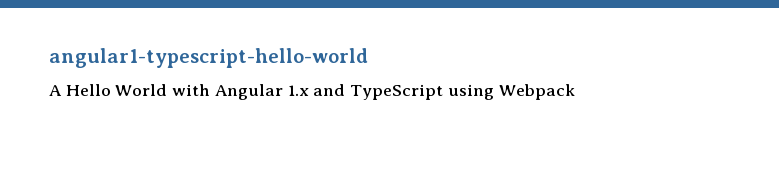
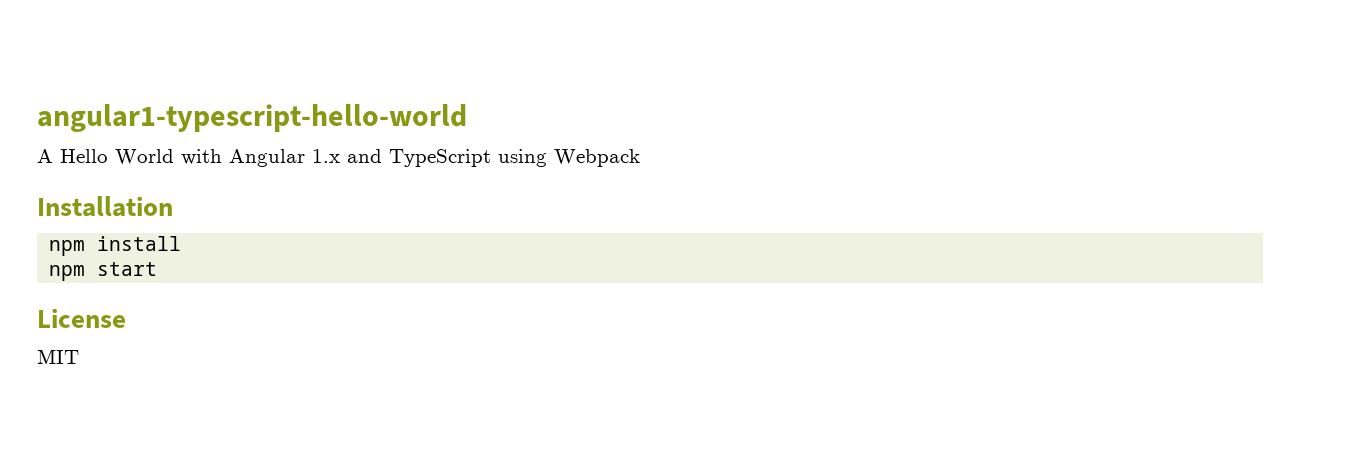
(575, 92) none -> [37,196,173,217] [49,236,182,256] [49,262,158,281] [37,308,126,328] [37,349,79,364] // Installation // npm install // npm start // License // MIT

